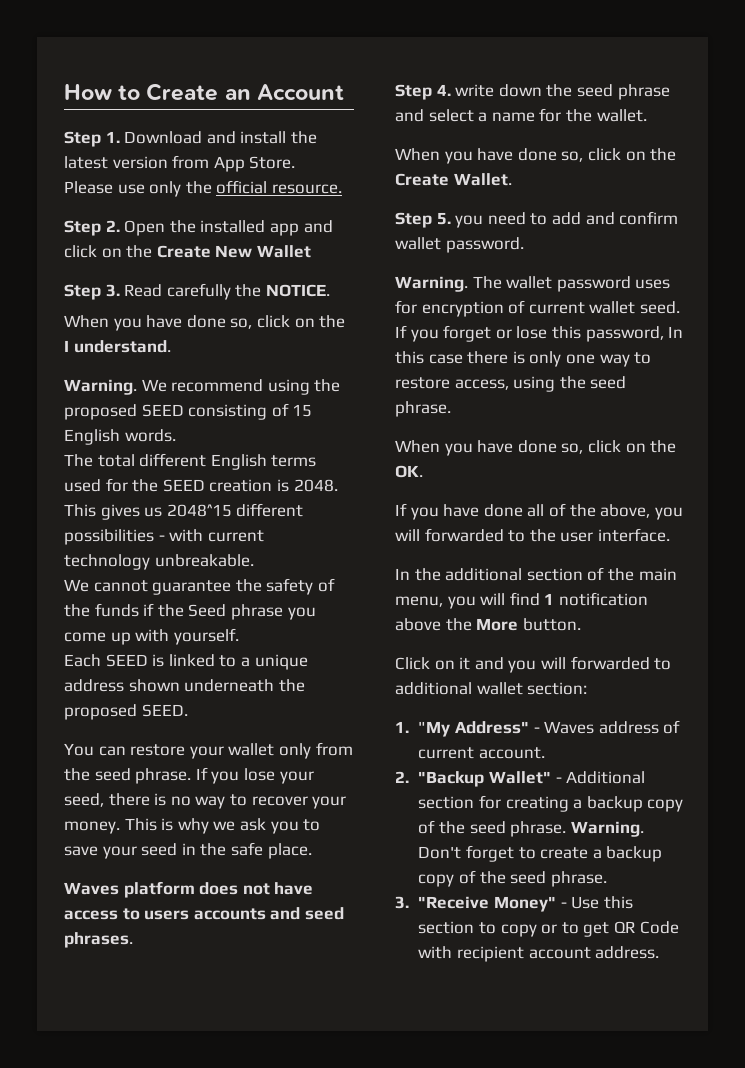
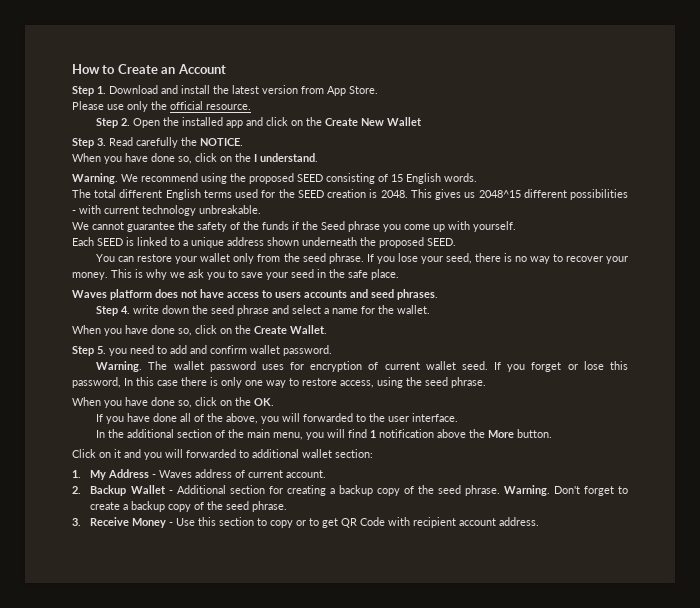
[418,721,530,737] "My Address" -> [90,469,150,480] My Address
[418,771,552,787] "Backup Wallet" -> [90,485,166,496] Backup Wallet
[418,896,557,912] "Receive Money" -> [90,517,167,528] Receive Money

